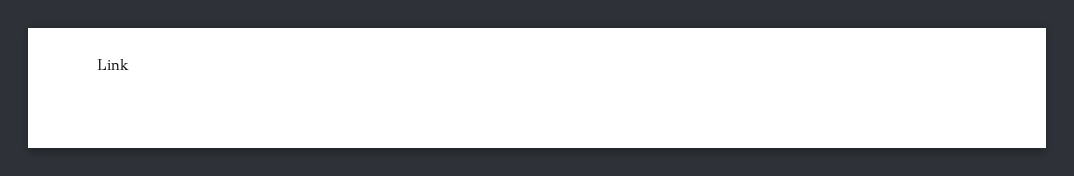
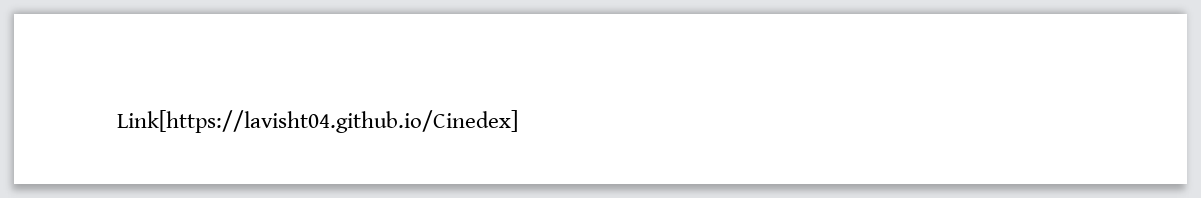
[97,59,129,70] Link -> [117,110,518,133] Link[https://lavisht04.github.io/Cinedex]

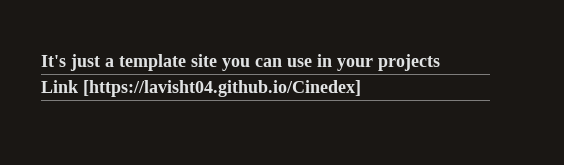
[117,110,518,133] Link[https://lavisht04.github.io/Cinedex] -> [41,54,440,71] [41,80,361,97] It's just a template site you can use in your projects // Link [https://lavisht04.github.io/Cinedex]

